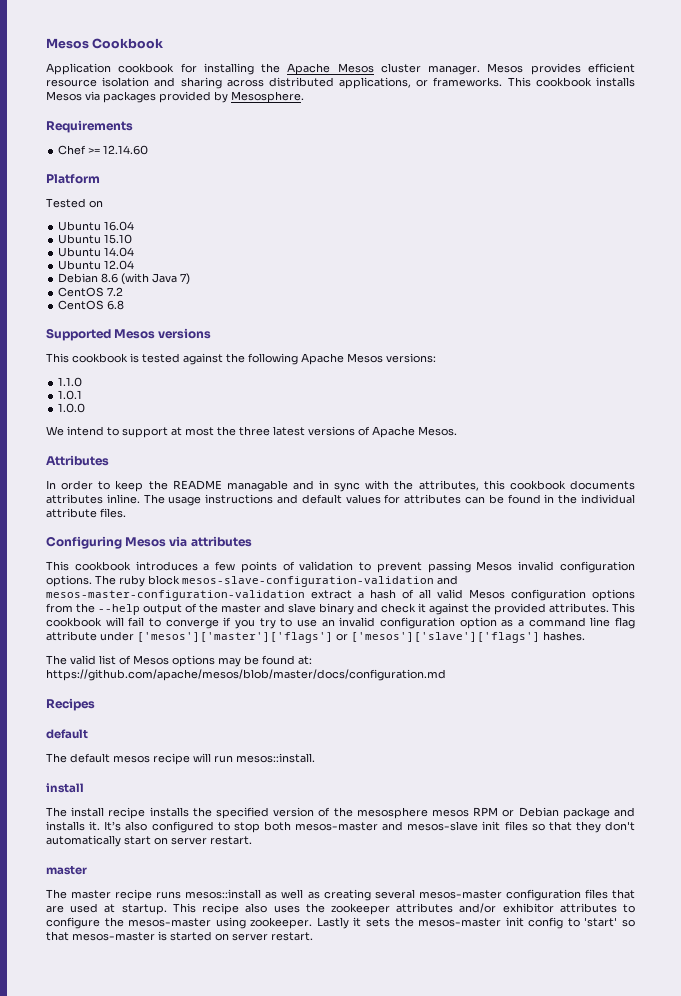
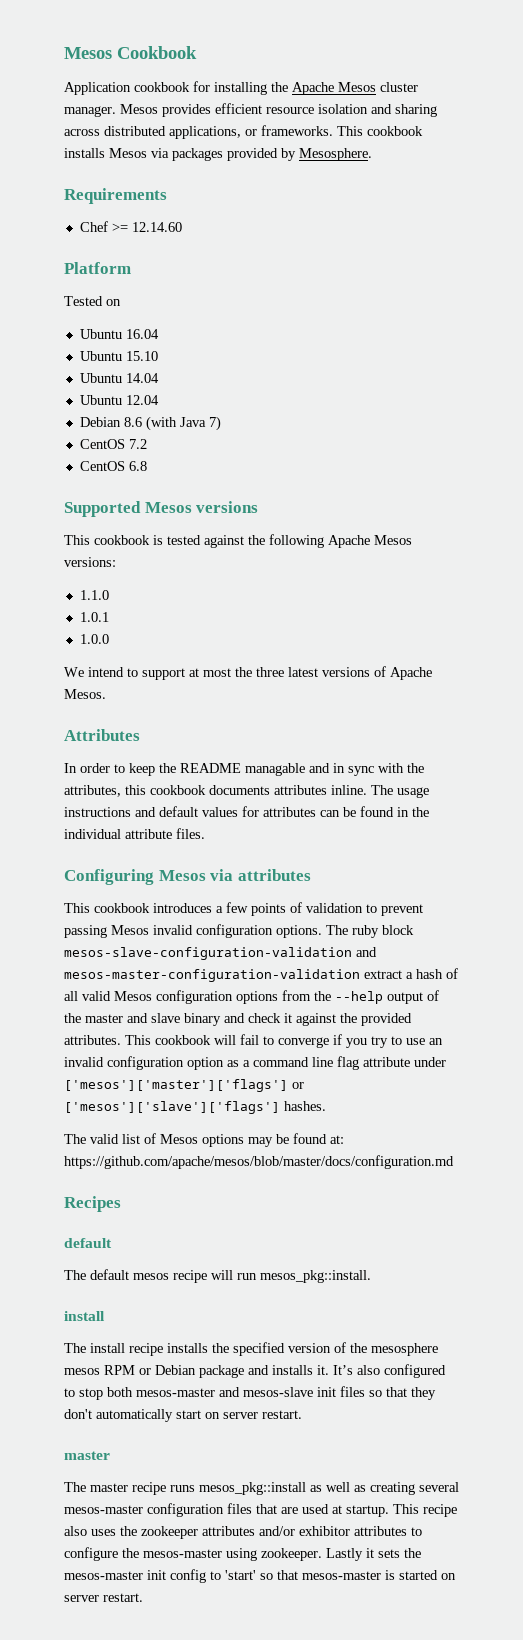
[236,753,315,763] mesos::install. -> [260,1270,371,1283] mesos_pkg::install.
[185,889,262,899] mesos::install -> [199,1482,306,1495] mesos_pkg::install

